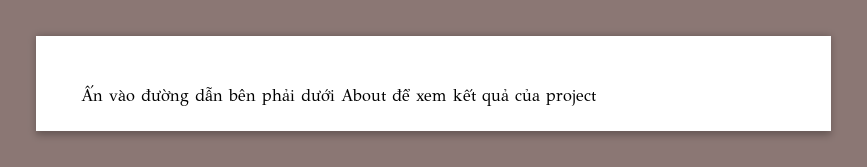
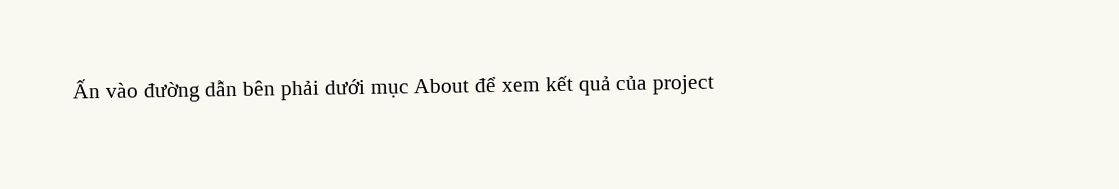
(335, 95) none -> [369,83,410,98] mục

